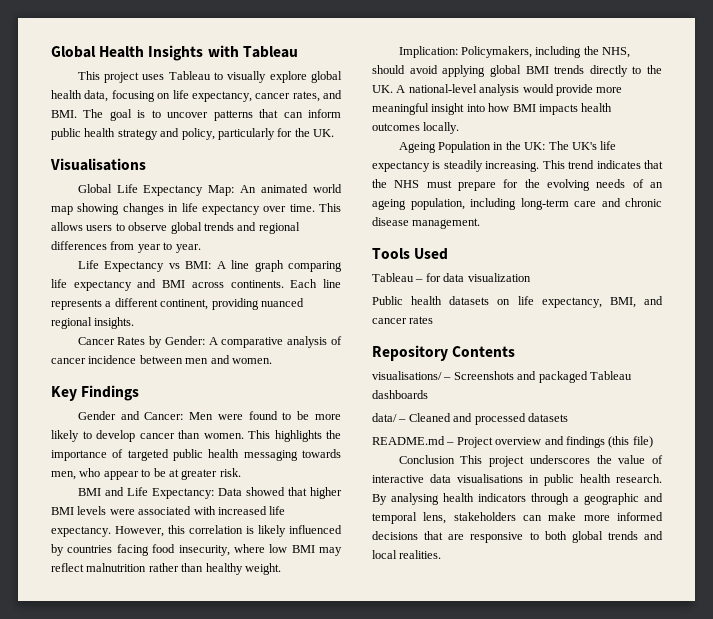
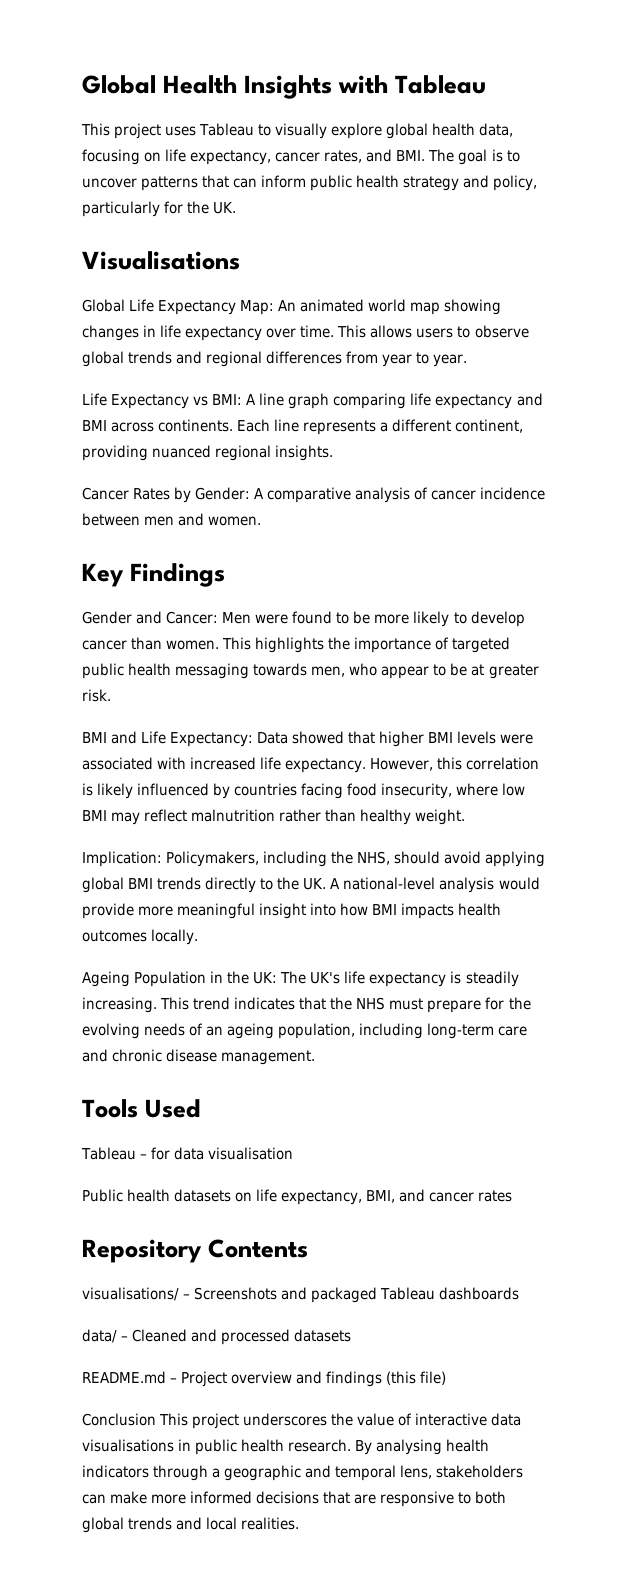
[467,273,531,282] visualization -> [208,1147,294,1160] visualisation

